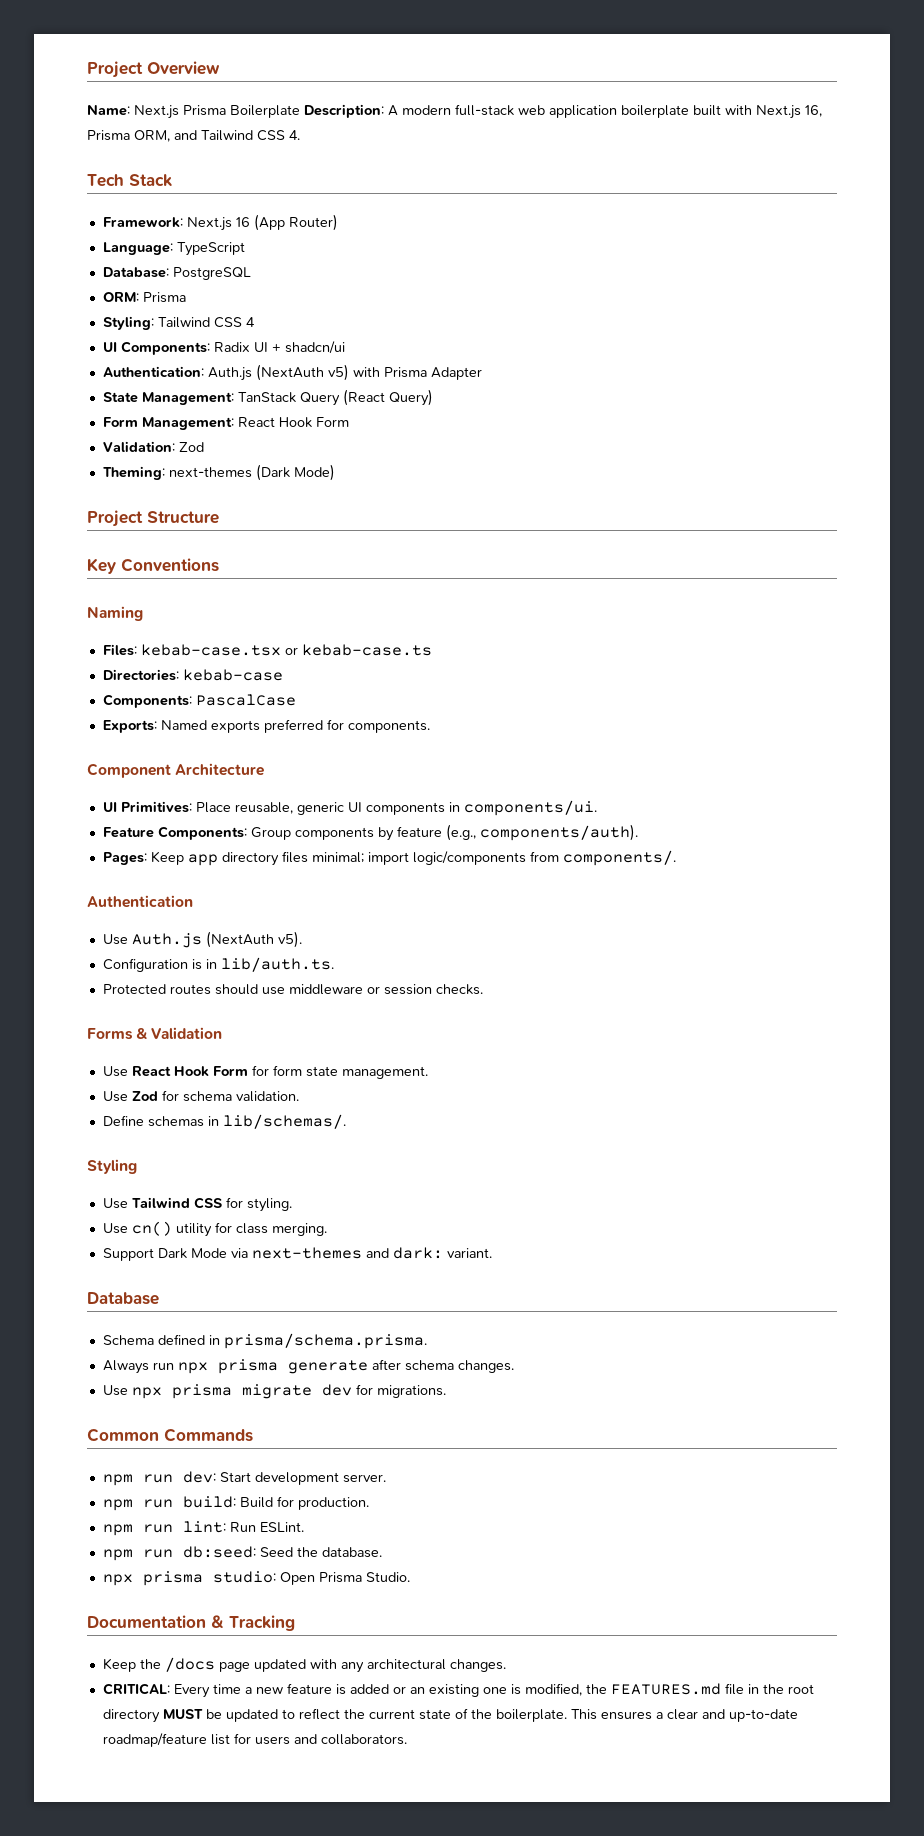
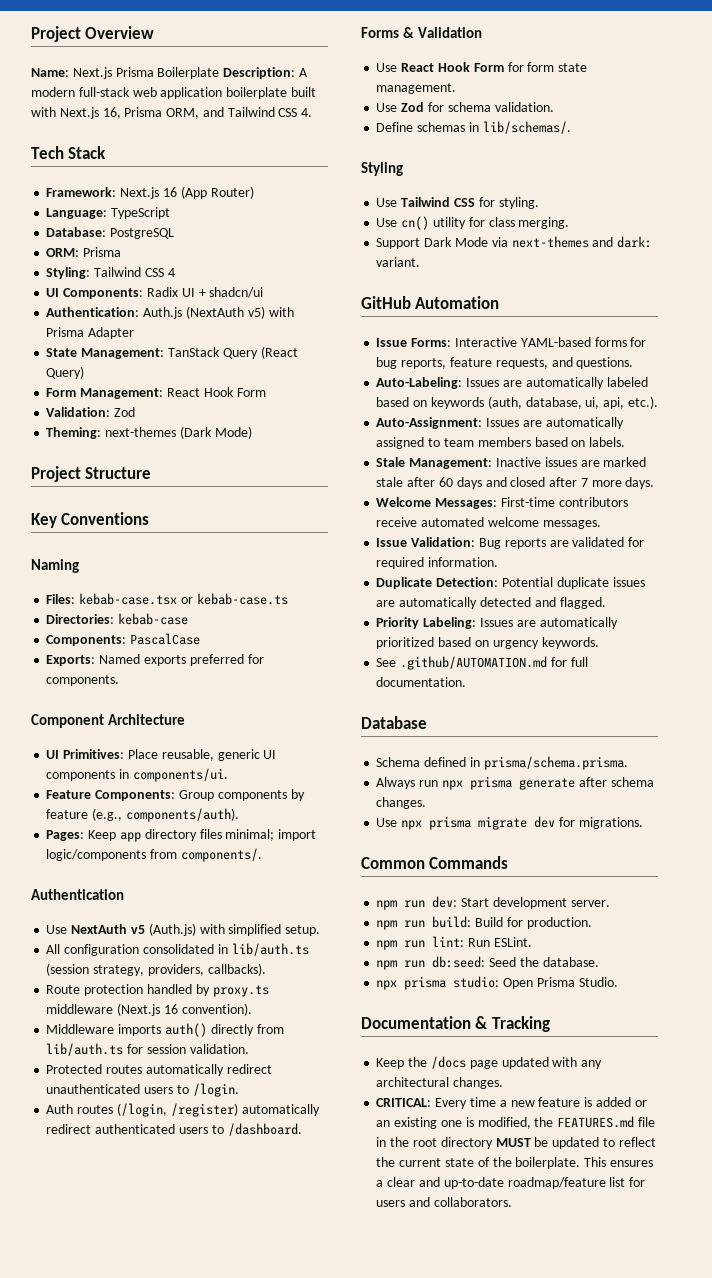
[131,931,302,948] [102,957,334,972] [102,984,483,995] Auth.js (NextAuth v5). // Configuration is in lib/auth.ts. // Protected routes should use middleware or session checks. -> [71,923,321,936] [46,943,309,956] [46,963,266,976] [46,984,269,997] [46,1003,252,1016] [46,1023,284,1037] [46,1043,249,1056] [46,1064,272,1076] [46,1083,239,1097] [46,1103,320,1117] [46,1123,302,1136] NextAuth v5 (Auth.js) with simplified setup. // All configuration consolidated in lib/auth.ts (session strategy, providers, callbacks). // Route protection handled by proxy.ts middleware (Next.js 16 convention). // Middleware imports auth() directly from lib/auth.ts for session validation. // Protected routes automatically redirect unauthenticated users to /login. // Auth routes (/login, /register) automatically redirect authenticated users to /dashboard.
(492, 1253) none -> [361,296,500,309] [376,337,647,347] [376,357,634,369] [376,377,648,389] [376,396,658,409] [376,417,624,429] [376,437,626,449] [376,457,647,469] [376,477,655,489] [376,497,628,509] [376,517,601,529] [376,537,645,549] [376,557,499,569] [376,577,645,589] [376,597,606,609] [376,617,618,629] [376,637,599,649] [376,656,588,670] [376,677,467,687] // GitHub Automation // Issue Forms: Interactive YAML-based forms for bug reports, feature requests, and questions. // Auto-Labeling: Issues are automatically labeled based on keywords (auth, database, ui, api, etc.). // Auto-Assignment: Issues are automatically assigned to team members based on labels. // Stale Management: Inactive issues are marked stale after 60 days and closed after 7 more days. // Welcome Messages: First-time contributors receive automated welcome messages. // Issue Validation: Bug reports are validated for required information. // Duplicate Detection: Potential duplicate issues are automatically detected and flagged. // Priority Labeling: Issues are automatically prioritized based on urgency keywords. // See .github/AUTOMATION.md for full documentation.

